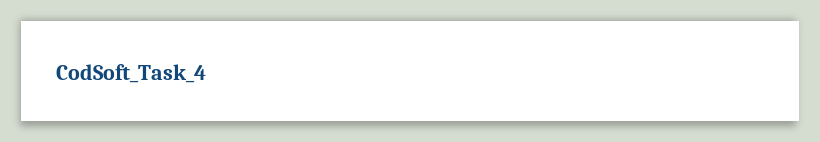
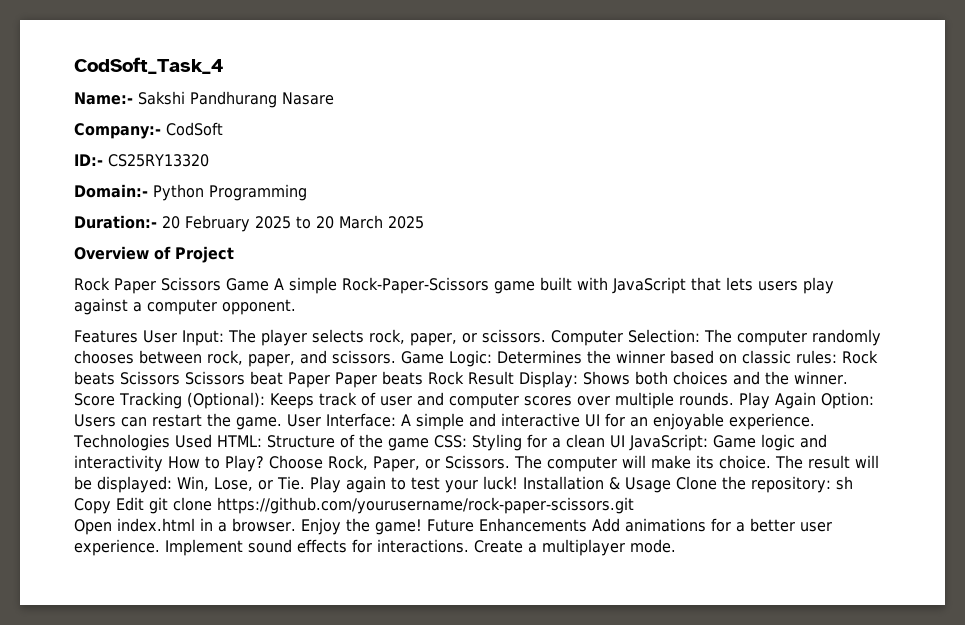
(206, 73) none -> [74,91,334,108] [74,122,223,139] [74,154,209,167] [74,184,307,201] [74,215,424,232] [74,246,234,263] [74,277,834,294] [74,298,296,315] [74,329,881,346] [74,350,878,367] [74,371,848,388] [74,392,874,409] [74,413,815,430] [73,434,827,451] [74,455,879,472] [74,476,853,493] [74,497,634,514] [74,518,832,535] [74,539,676,556] // Name:- Sakshi Pandhurang Nasare // Company:- CodSoft // ID:- CS25RY13320 // Domain:- Python Programming // Duration:- 20 February 2025 to 20 March 2025 // Overview of Project // Rock Paper Scissors Game A simple Rock-Paper-Scissors game built with JavaScript that lets users play against a computer opponent. // Features User Input: The player selects rock, paper, or scissors. Computer Selection: The computer randomly chooses between rock, paper, and scissors. Game Logic: Determines the winner based on classic rules: Rock beats Scissors Scissors beat Paper Paper beats Rock Result Display: Shows both choices and the winner. Score Tracking (Optional): Keeps track of user and computer scores over multiple rounds. Play Again Option: Users can restart the game. User Interface: A simple and interactive UI for an enjoyable experience. Technologies Used HTML: Structure of the game CSS: Styling for a clean UI JavaScript: Game logic and interactivity How to Play? Choose Rock, Paper, or Scissors. The computer will make its choice. The result will be displayed: Win, Lose, or Tie. Play again to test your luck! Installation & Usage Clone the repository: sh Copy Edit git clone https://github.com/yourusername/rock-paper-scissors.git // Open index.html in a browser. Enjoy the game! Future Enhancements Add animations for a better user experience. Implement sound effects for interactions. Create a multiplayer mode.

